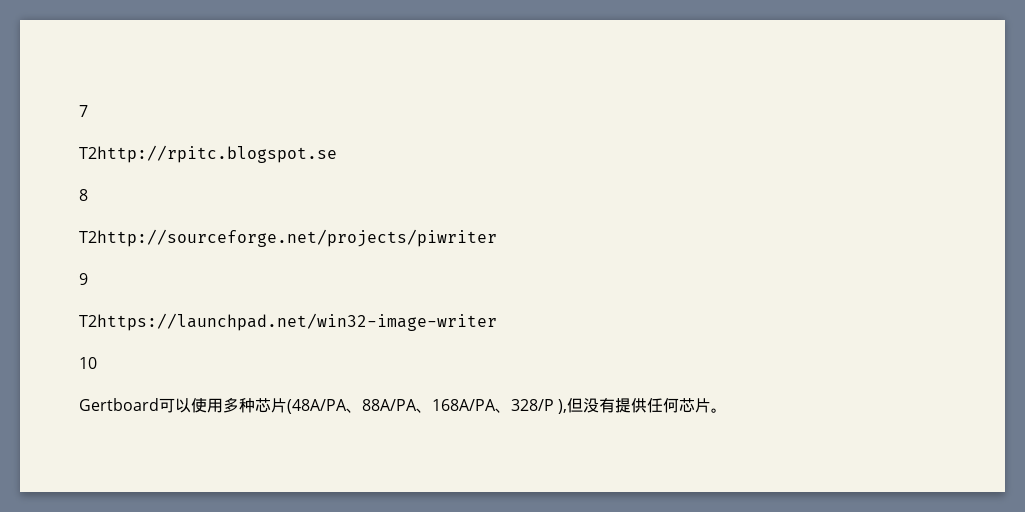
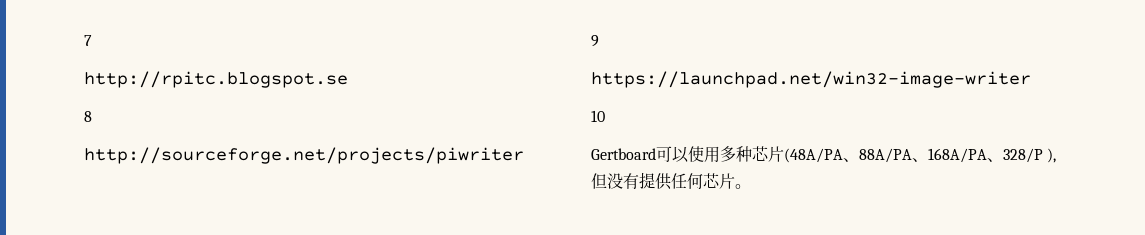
[79,145,337,163] T2http://rpitc.blogspot.se -> [84,71,348,88] http://rpitc.blogspot.se
[79,229,497,247] T2http://sourceforge.net/projects/piwriter -> [84,147,524,164] http://sourceforge.net/projects/piwriter
[79,313,497,331] T2https://launchpad.net/win32-image-writer -> [591,71,1031,88] https://launchpad.net/win32-image-writer

